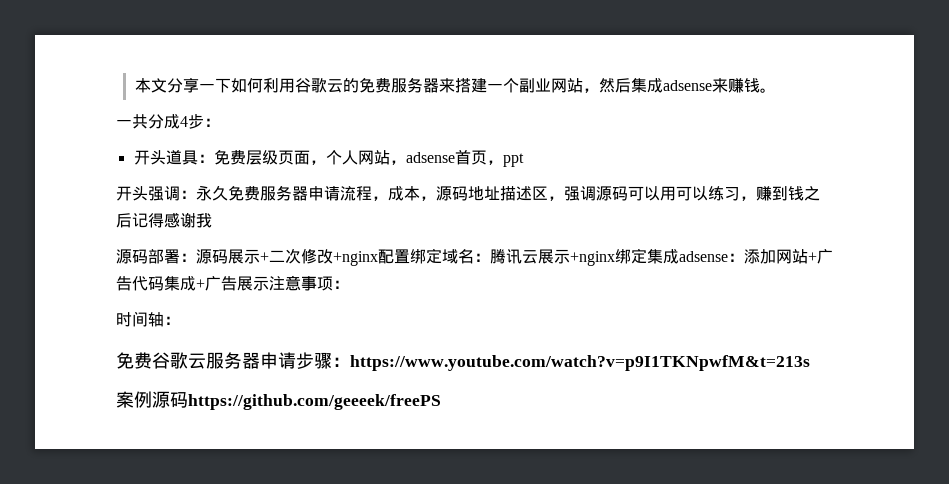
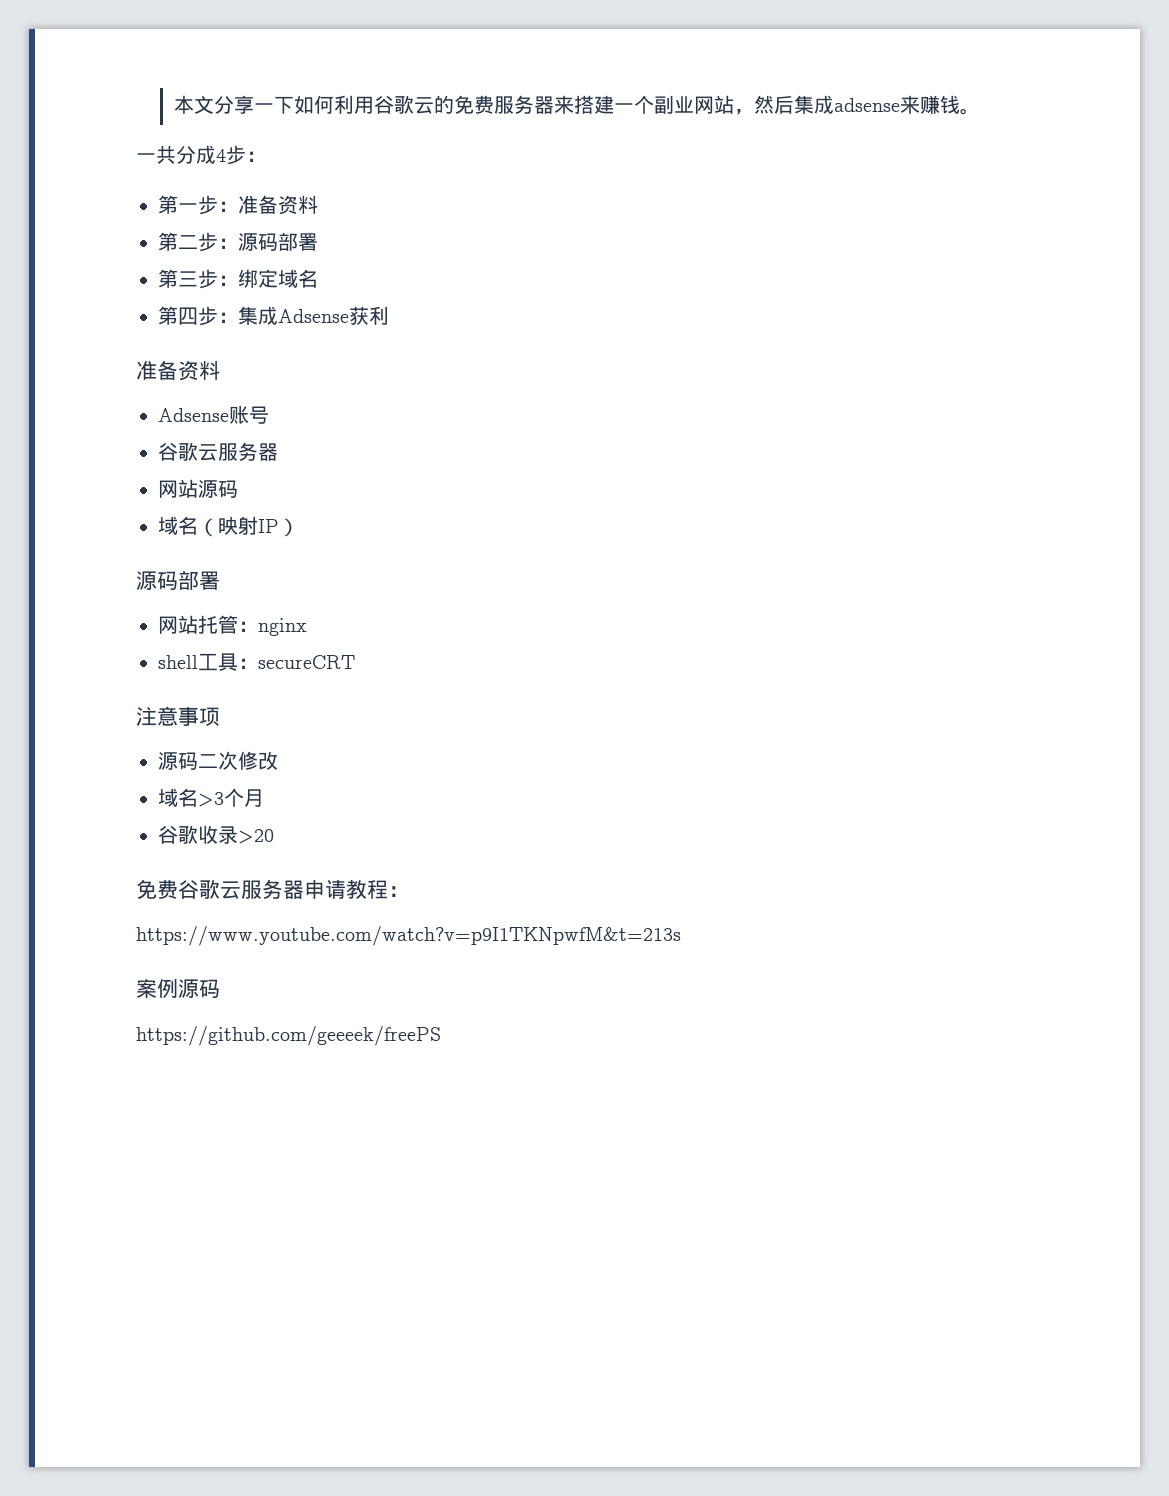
[133,150,524,167] [116,185,820,201] [116,212,212,228] [116,248,833,266] [116,275,349,291] [116,311,180,327] 开头道具：免费层级页面，个人网站，adsense首页，ppt // 开头强调：永久免费服务器申请流程，成本，源码地址描述区，强调源码可以用可以练习，赚到钱之后记得感谢我 // 源码部署：源码展示+二次修改+nginx配置绑定域名：腾讯云展示+nginx绑定集成adsense：添加网站+广告代码集成+广告展示注意事项： // 时间轴： -> [158,195,318,215] [158,232,318,252] [158,269,318,289] [158,306,389,326] [136,360,220,381] [158,405,269,424] [158,442,278,461] [158,479,238,498] [158,516,299,537] [136,570,220,590] [158,615,307,636] [158,653,355,671] [136,706,220,726] [158,751,278,770] [158,788,264,807] [158,825,274,844] 第一步：准备资料 // 第二步：源码部署 // 第三步：绑定域名 // 第四步：集成Adsense获利 // 准备资料 // Adsense账号 // 谷歌云服务器 // 网站源码 // 域名（映射IP） // 源码部署 // 网站托管：nginx // shell工具：secureCRT // 注意事项 // 源码二次修改 // 域名>3个月 // 谷歌收录>20
[296,352,350,369] 步骤： -> [346,879,409,899] 教程： //
(188, 400) none -> (220, 988) //

